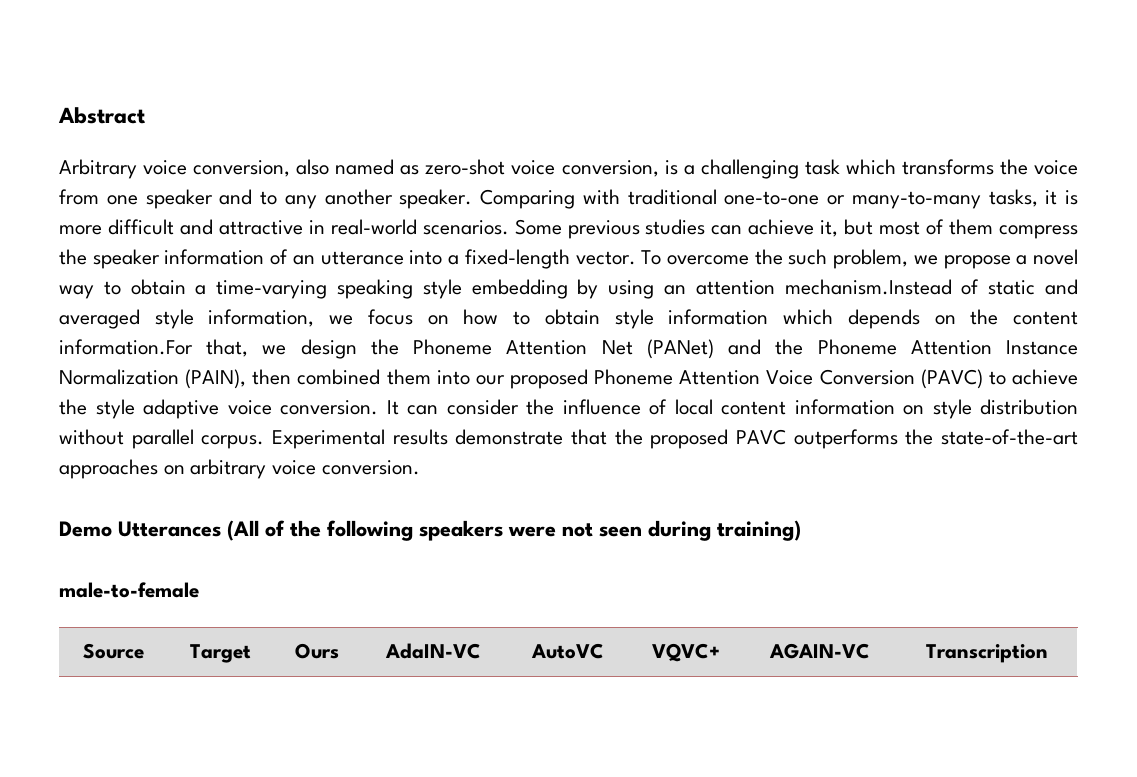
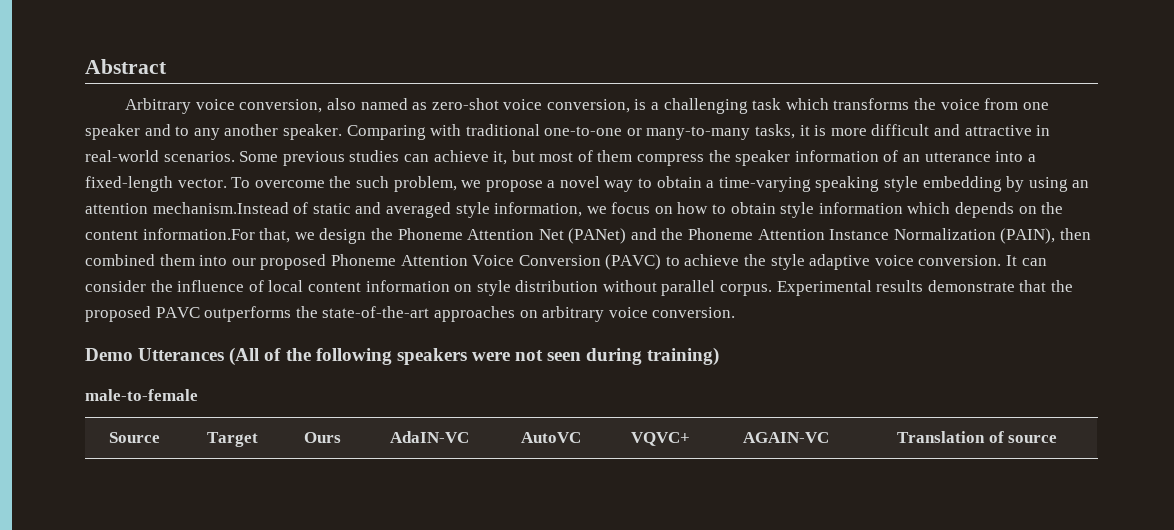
[926,644,1048,663] Transcription -> [896,431,1058,443] Translation of source

